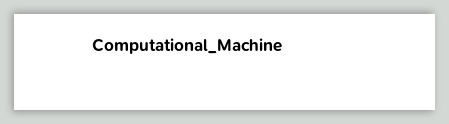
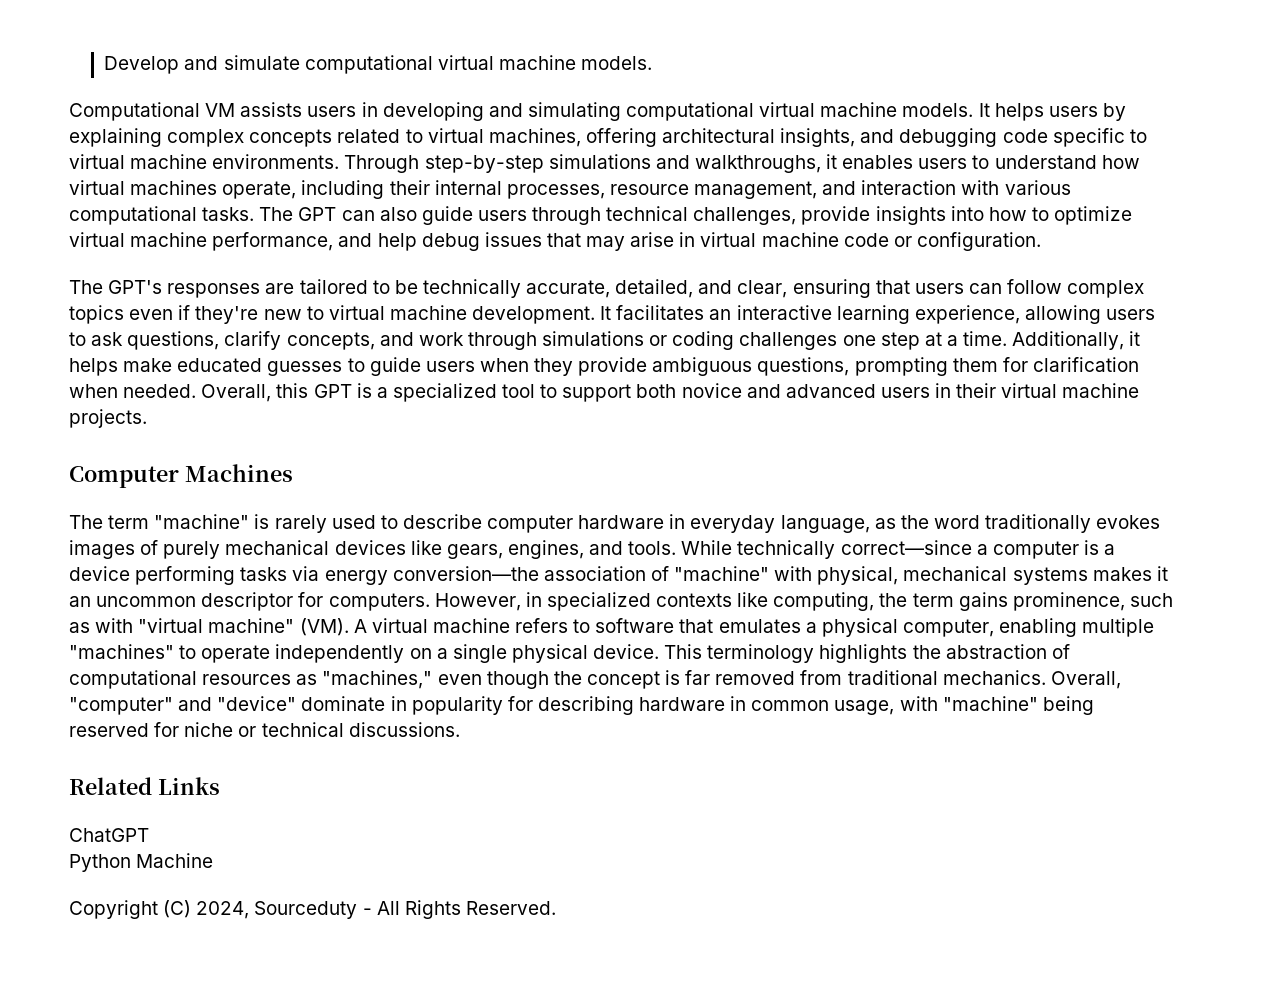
[92,38,282,54] Computational_Machine -> [104,55,653,74] [69,102,1126,121] [69,128,1147,147] [69,154,1140,173] [69,180,1071,199] [69,206,1133,225] [69,232,1041,251] [69,279,1145,298] [69,305,1156,324] [69,331,1141,350] [69,357,1139,376] [69,383,1140,402] [69,409,147,428] [69,464,293,488] [69,514,1161,533] [69,540,1116,559] [69,566,1168,585] [69,592,1173,611] [69,618,1155,637] [69,644,1070,663] [69,670,1121,689] [69,696,1094,715] [69,722,460,737] [69,777,220,795] [69,828,149,842] [69,853,214,872] [69,900,556,919] Develop and simulate computational virtual machine models. // Computational VM assists users in developing and simulating computational virtual machine models. It helps users by explaining complex concepts related to virtual machines, offering architectural insights, and debugging code specific to virtual machine environments. Through step-by-step simulations and walkthroughs, it enables users to understand how virtual machines operate, including their internal processes, resource management, and interaction with various computational tasks. The GPT can also guide users through technical challenges, provide insights into how to optimize virtual machine performance, and help debug issues that may arise in virtual machine code or configuration. // The GPT's responses are tailored to be technically accurate, detailed, and clear, ensuring that users can follow complex topics even if they're new to virtual machine development. It facilitates an interactive learning experience, allowing users to ask questions, clarify concepts, and work through simulations or coding challenges one step at a time. Additionally, it helps make educated guesses to guide users when they provide ambiguous questions, prompting them for clarification when needed. Overall, this GPT is a specialized tool to support both novice and advanced users in their virtual machine projects. // Computer Machines // The term "machine" is rarely used to describe computer hardware in everyday language, as the word traditionally evokes images of purely mechanical devices like gears, engines, and tools. While technically correct—since a computer is a device performing tasks via energy conversion—the association of "machine" with physical, mechanical systems makes it an uncommon descriptor for computers. However, in specialized contexts like computing, the term gains prominence, such as with "virtual machine" (VM). A virtual machine refers to software that emulates a physical computer, enabling multiple "machines" to operate independently on a single physical device. This terminology highlights the abstraction of computational resources as "machines," even though the concept is far removed from traditional mechanics. Overall, "computer" and "device" dominate in popularity for describing hardware in common usage, with "machine" being reserved for niche or technical discussions. // Related Links // ChatGPT // Python Machine // Copyright (C) 2024, Sourceduty - All Rights Reserved.

